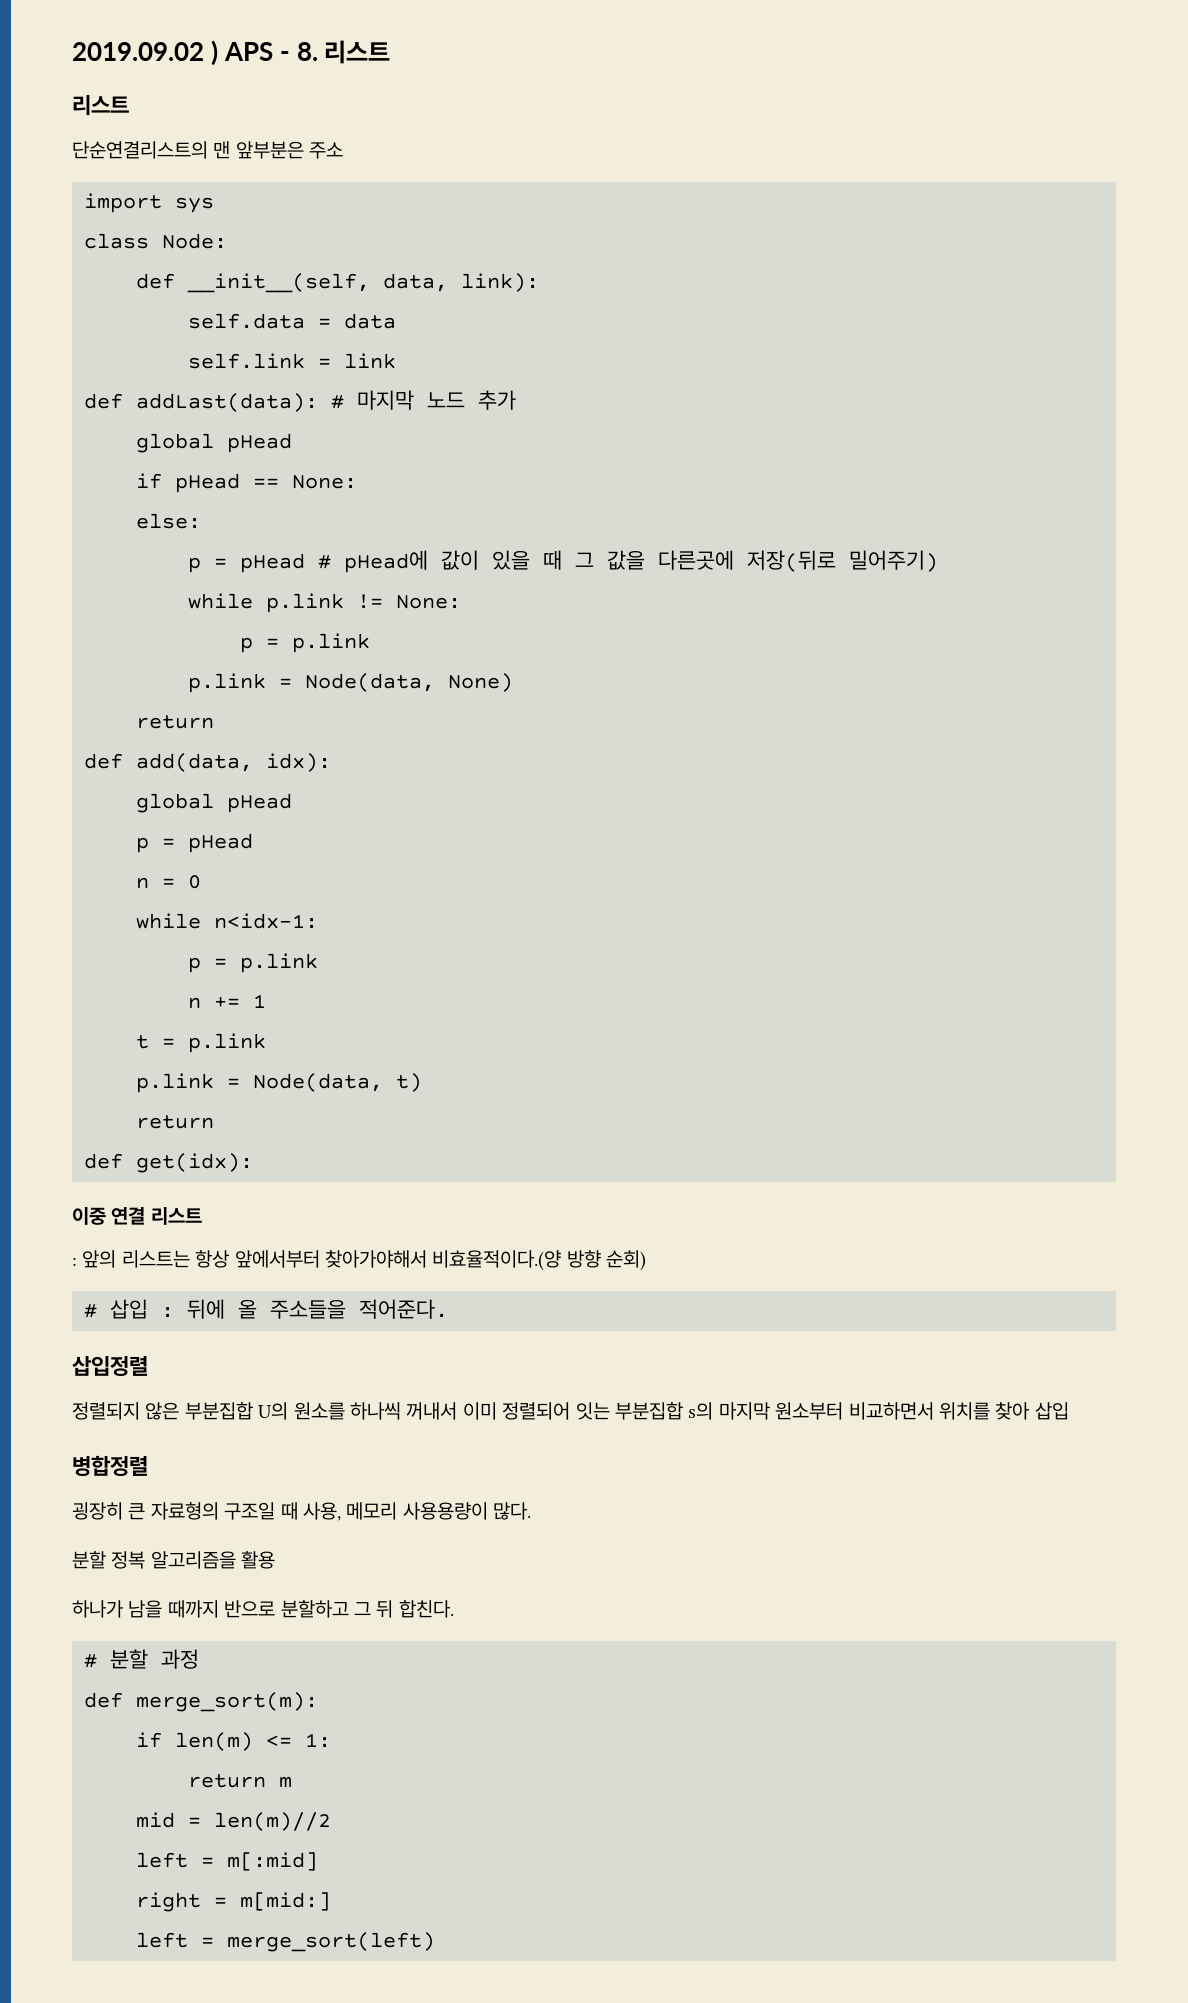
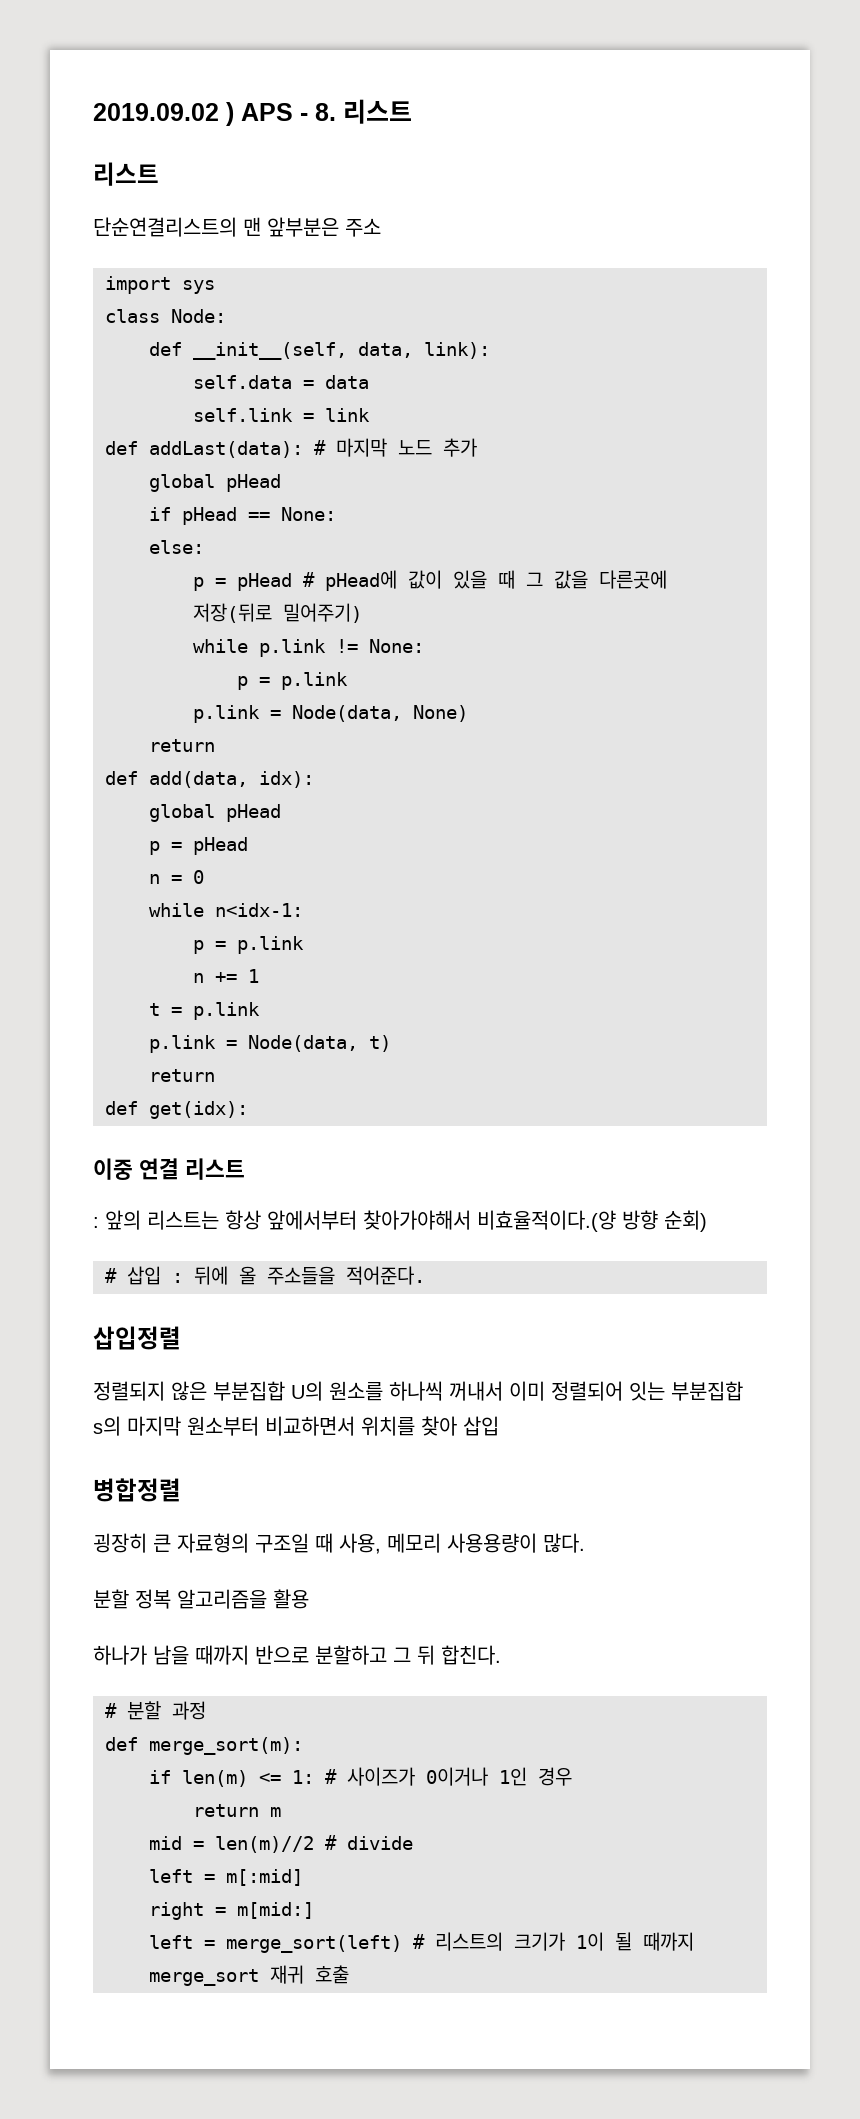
(331, 1740) none -> [325,1767,572,1786] # 사이즈가 0이거나 1인 경우
(331, 1821) none -> [325,1835,413,1850] # divide
(435, 1942) none -> [413,1932,694,1951] [149,1965,349,1986] # 리스트의 크기가 1이 될 때까지 merge_sort 재귀 호출

